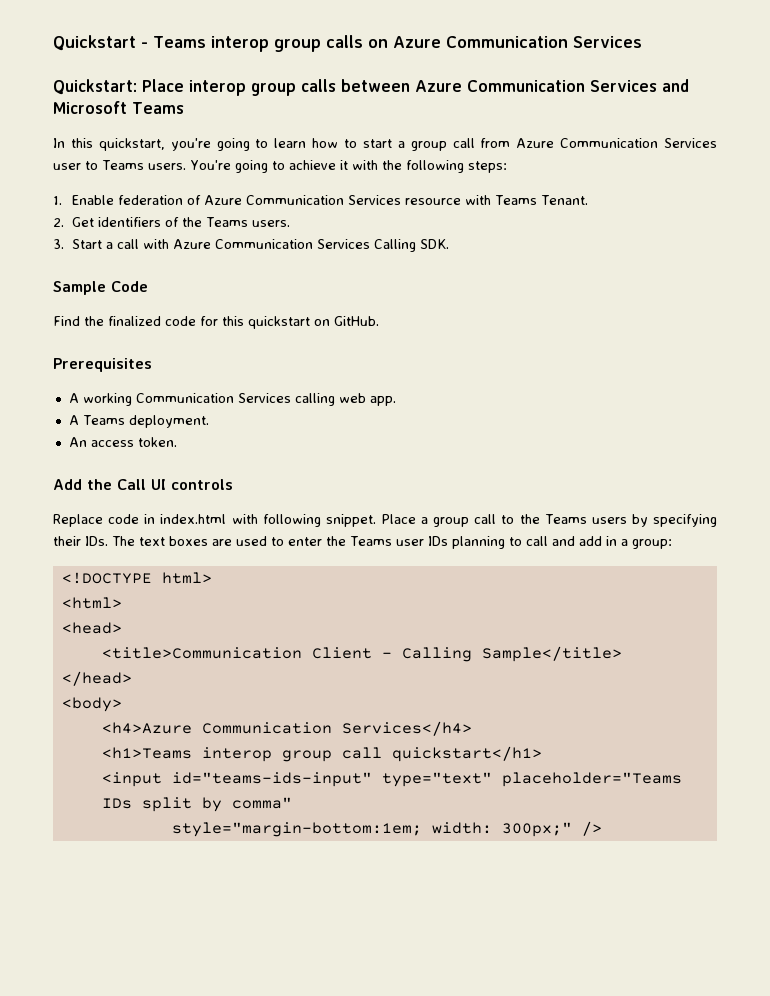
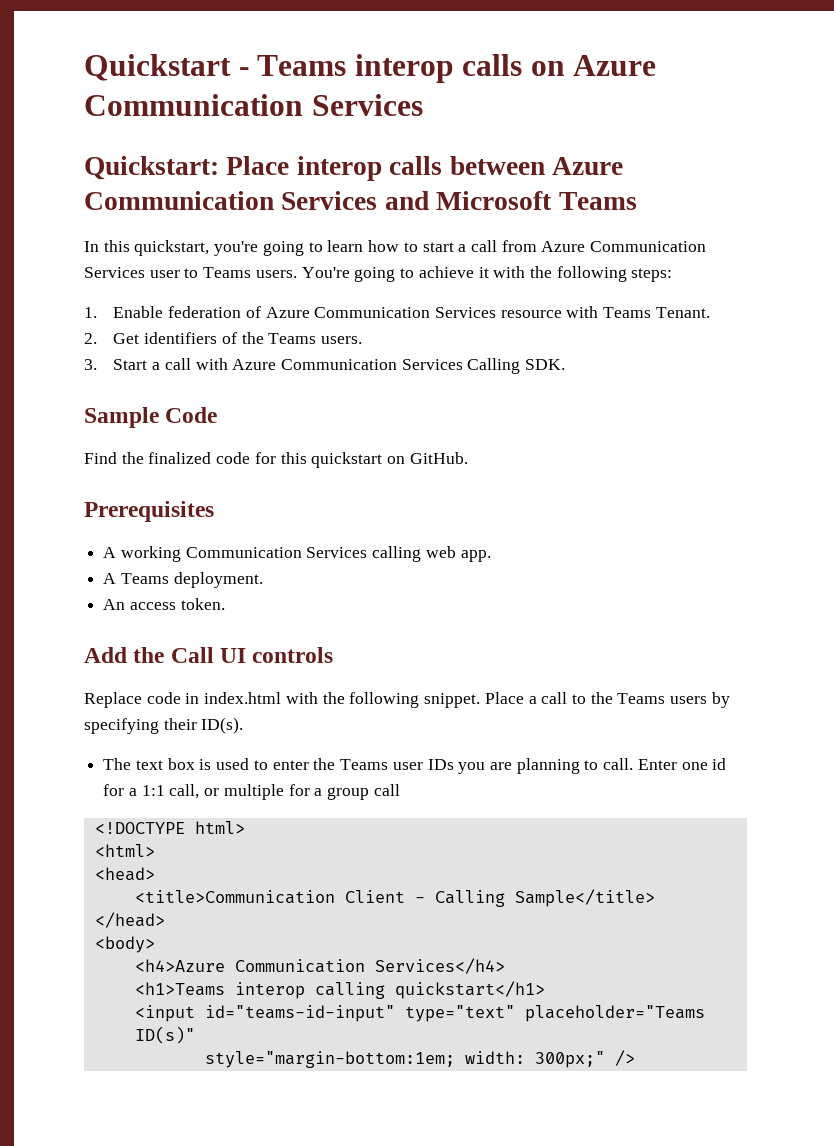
[273,39,321,52] group -> (454, 68) none
[251,83,296,96] group -> (382, 168) none
[410,141,447,151] group -> (467, 248) none
(258, 519) none -> [322,692,345,704] the
[433,517,470,527] group -> (537, 700) none
[85,536,108,546] IDs. -> [201,717,244,734] ID(s). //
[169,536,232,546] boxes are -> [167,758,212,770] box is
[451,536,672,549] planning to call and add in a group: -> [458,758,727,774] [103,784,400,800] you are planning to call. Enter one id for a 1:1 call, or multiple for a group call
[281,747,382,762] group call -> [314,982,385,999] calling
[171,772,372,787] id="teams-ids-input" -> [204,1005,395,1022] id="teams-id-input"
[101,797,292,812] IDs split by comma" -> [134,1026,195,1044] ID(s)"

